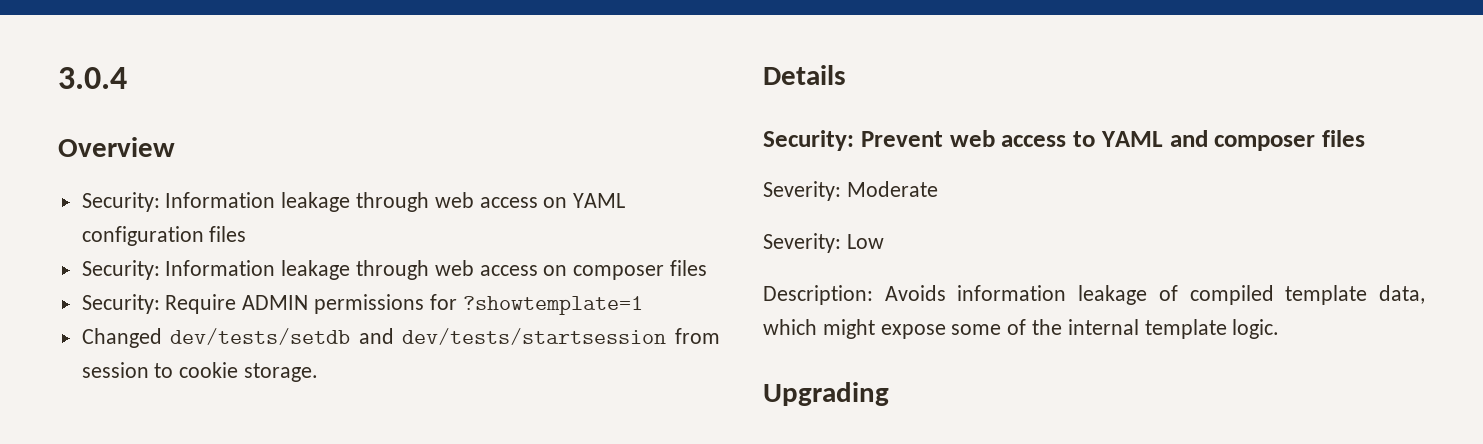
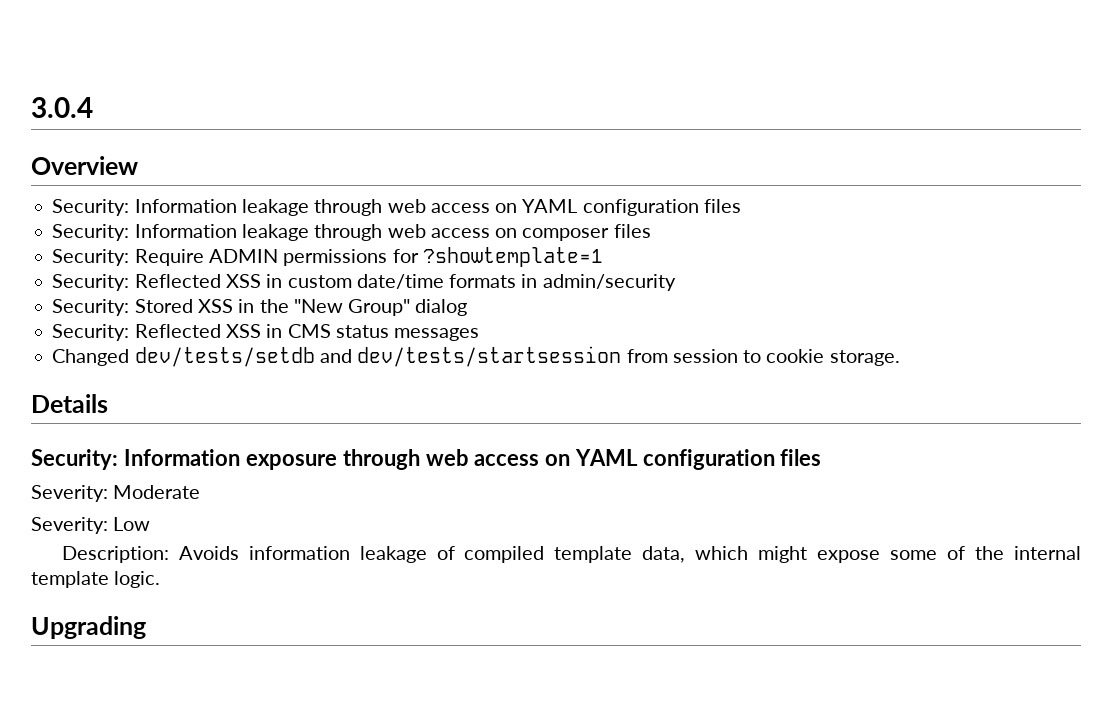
(643, 305) none -> [52,274,676,291] [52,299,468,316] [52,324,480,341] // Security: Reflected XSS in custom date/time formats in admin/security // Security: Stored XSS in the "New Group" dialog // Security: Reflected XSS in CMS status messages
[860,130,1316,151] Prevent web access to YAML and composer -> [123,449,775,470] Information exposure through web access on YAML configuration

